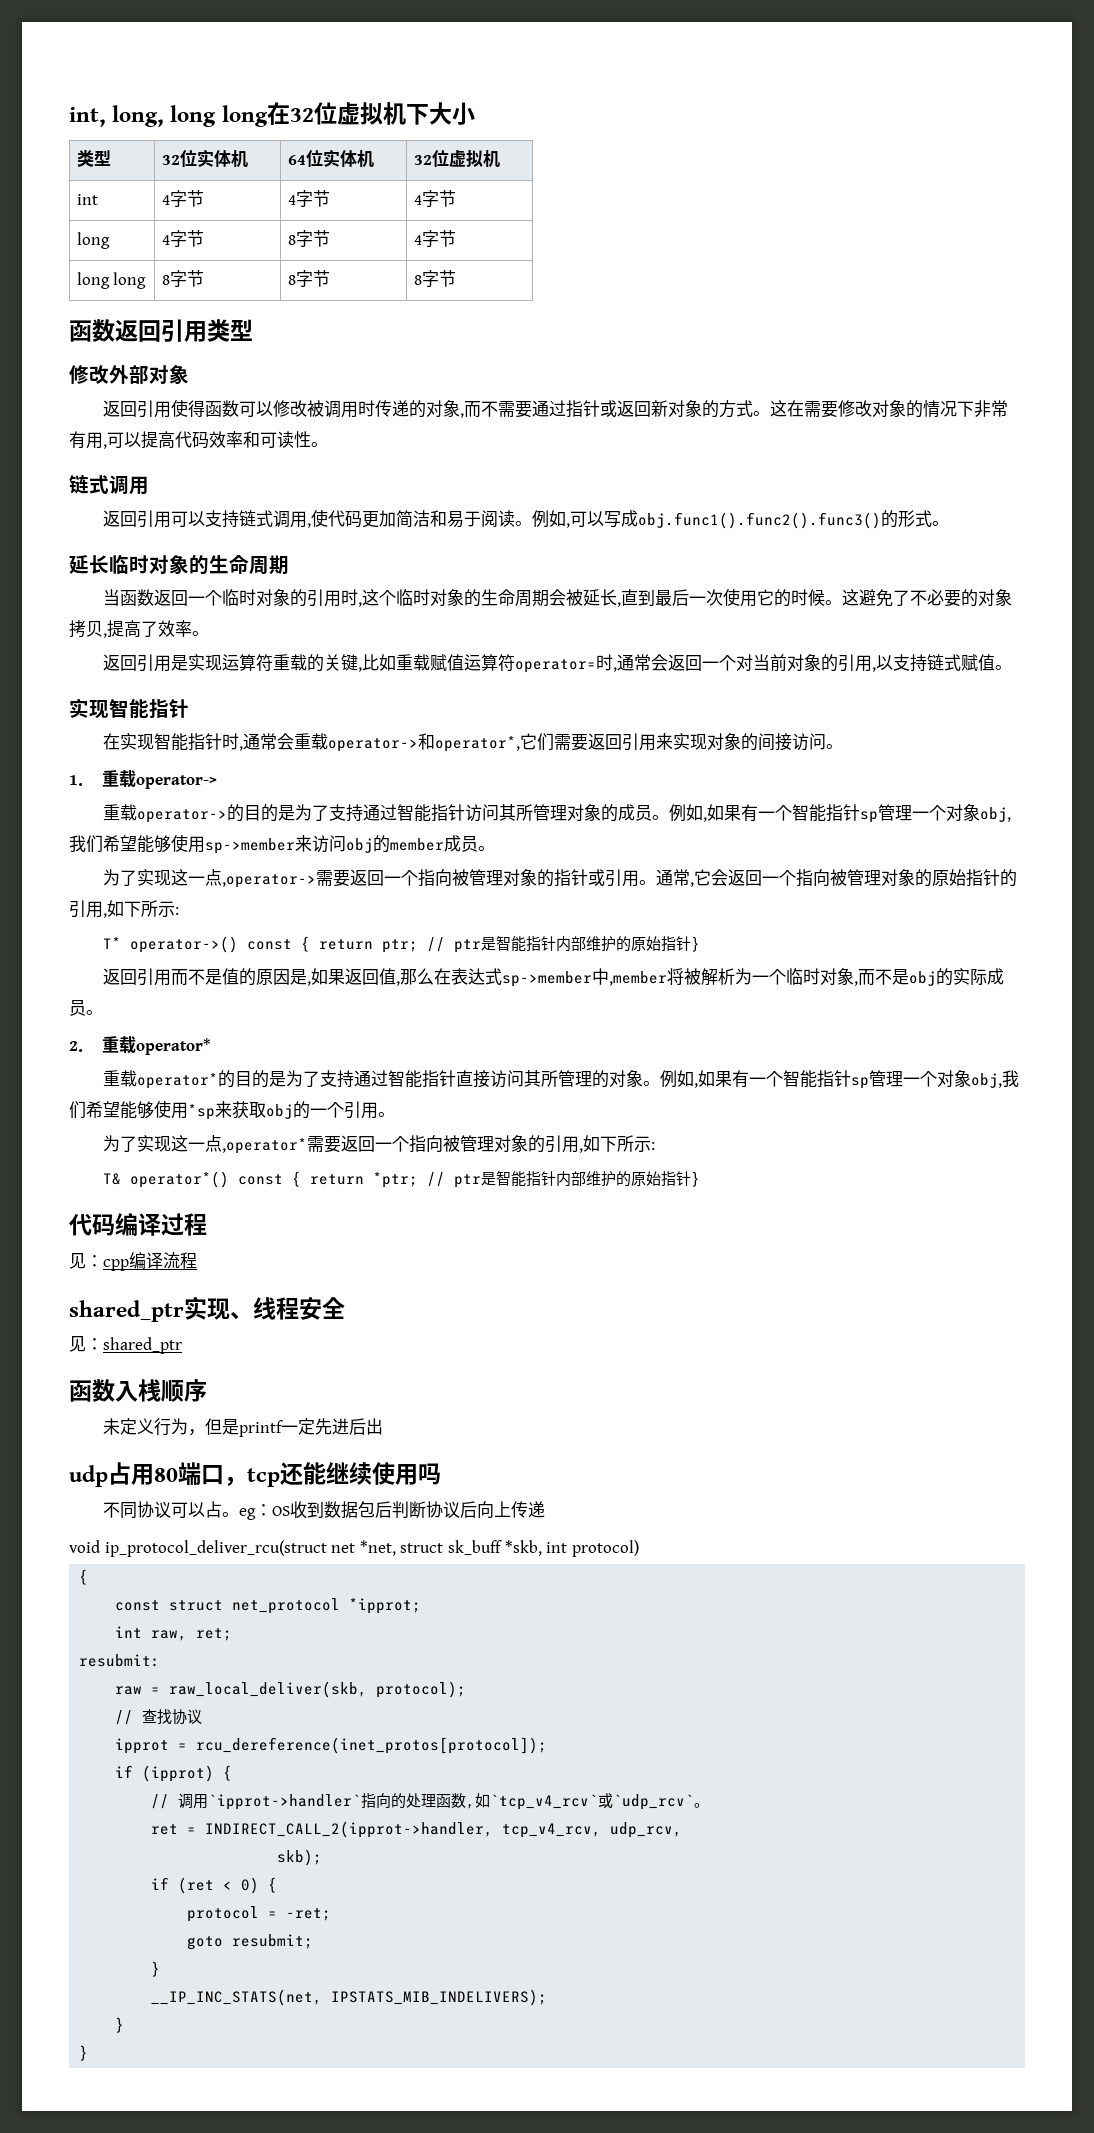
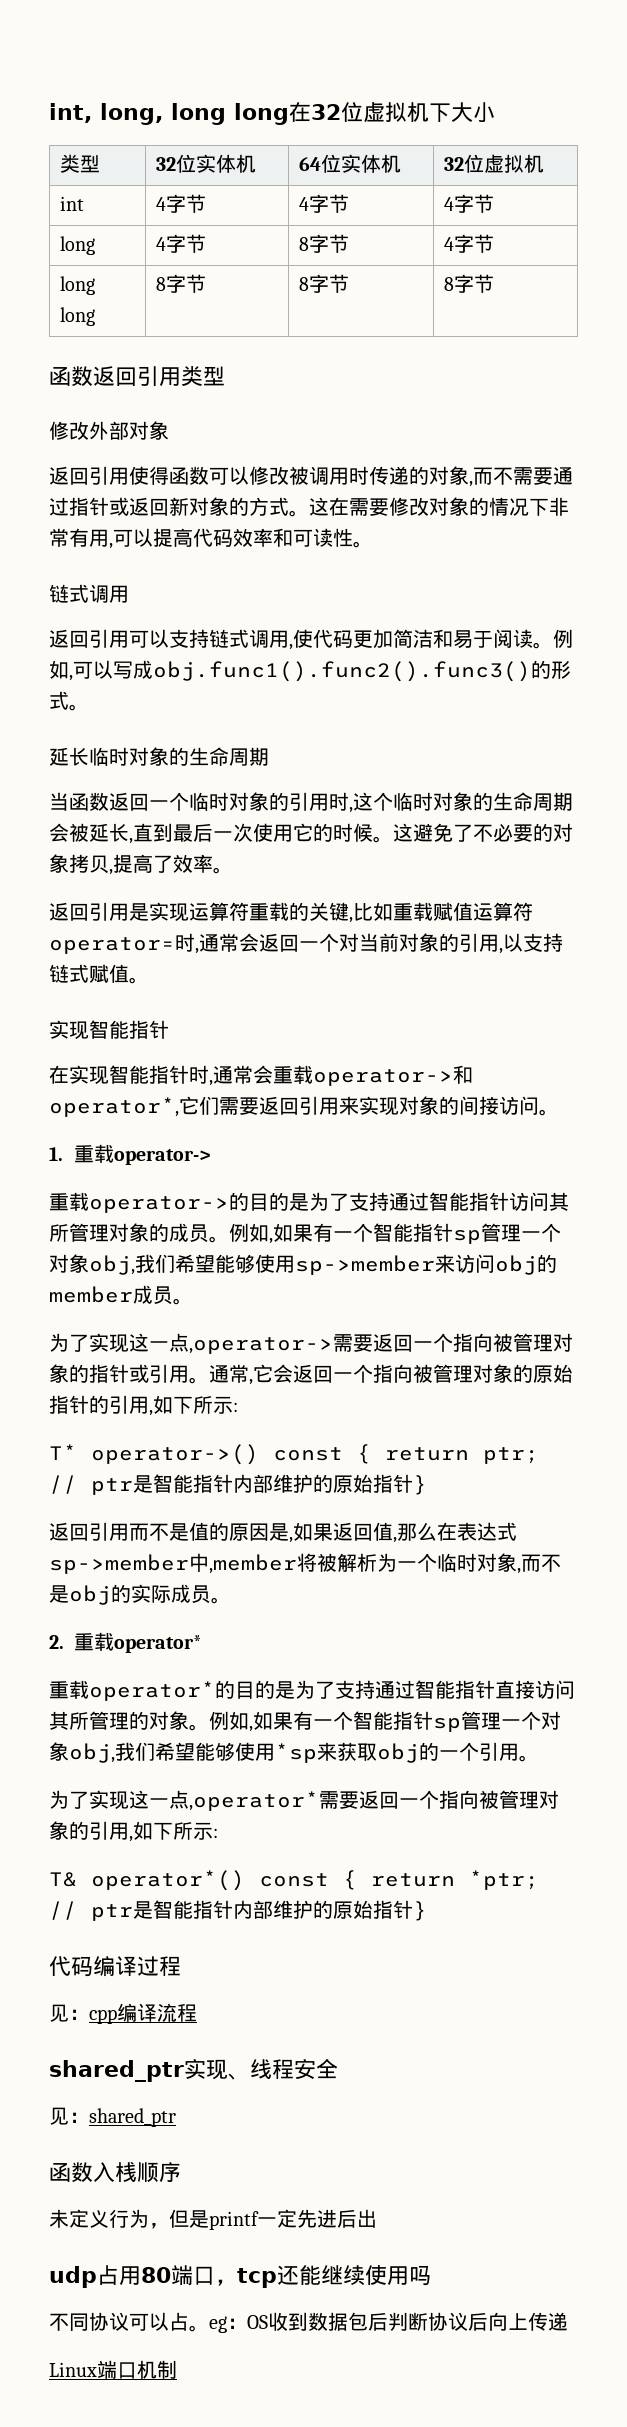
[69,1540,639,1557] [79,1569,89,1585] [115,1598,422,1614] [115,1626,233,1641] [79,1654,161,1667] [115,1681,467,1698] [115,1709,203,1725] [115,1737,548,1754] [115,1765,233,1782] [151,1793,710,1810] [151,1821,683,1838] [277,1849,323,1866] [151,1877,278,1894] [187,1906,332,1922] [187,1934,314,1950] [151,1961,161,1977] [151,1989,548,2006] [115,2017,125,2033] [79,2045,89,2061] void ip_protocol_deliver_rcu(struct net *net, struct sk_buff *skb, int protocol) // { // const struct net_protocol *ipprot; // int raw, ret; // resubmit: // raw = raw_local_deliver(skb, protocol); // // 查找协议 // ipprot = rcu_dereference(inet_protos[protocol]); // if (ipprot) { // // 调用`ipprot->handler`指向的处理函数,如`tcp_v4_rcv`或`udp_rcv`。 // ret = INDIRECT_CALL_2(ipprot->handler, tcp_v4_rcv, udp_rcv, // skb); // if (ret < 0) { // protocol = -ret; // goto resubmit; // } // __IP_INC_STATS(net, IPSTATS_MIB_INDELIVERS); // } // } -> [49,2360,177,2379] Linux端口机制

